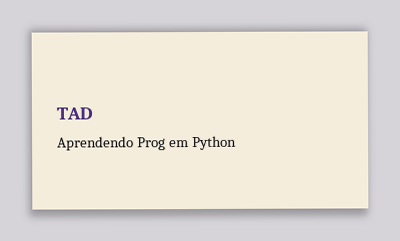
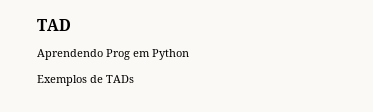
(237, 143) none -> [37,75,134,86] // Exemplos de TADs

